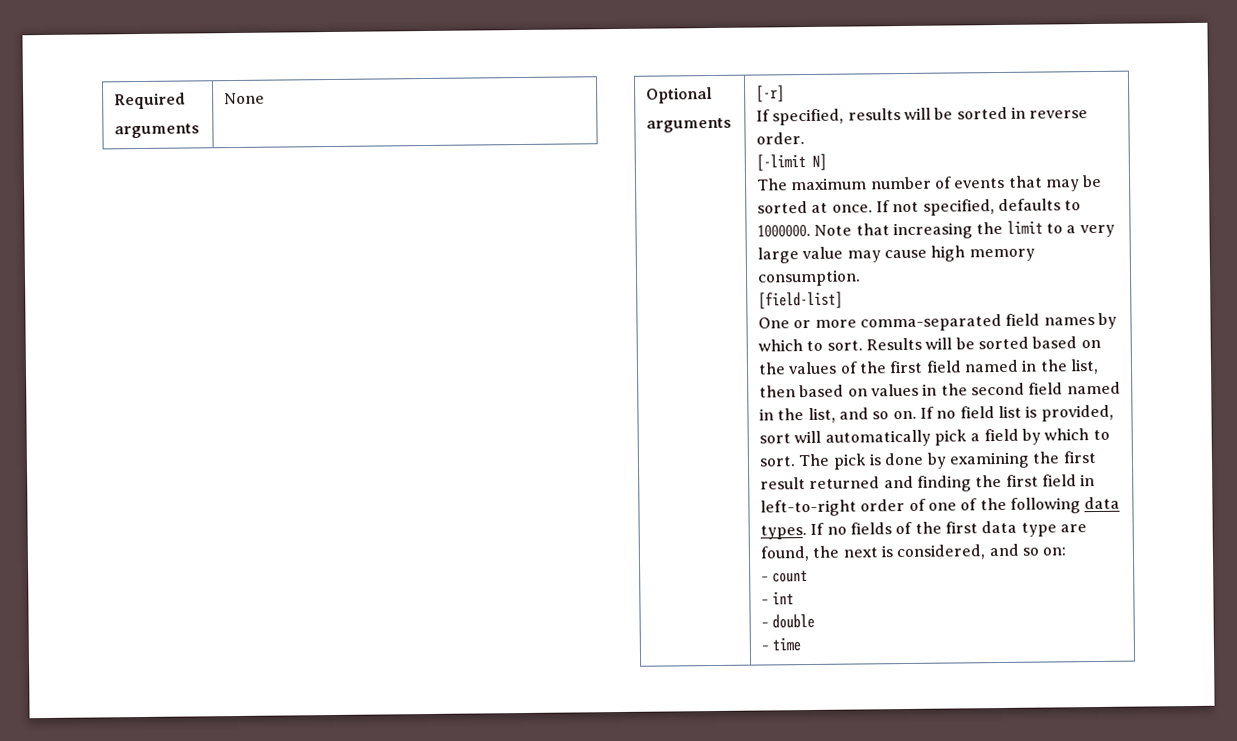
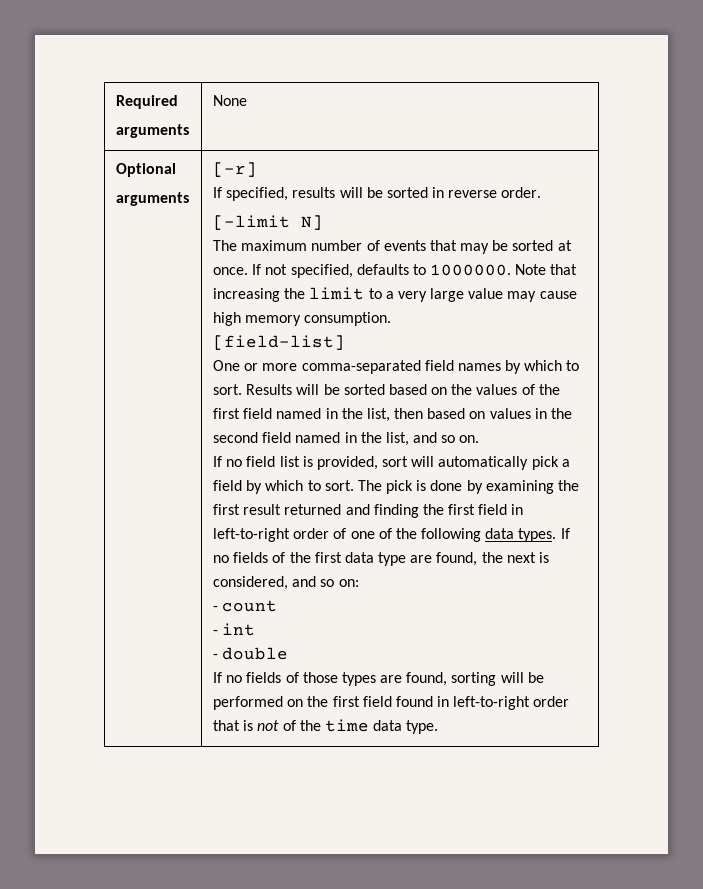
(917, 415) none -> (480, 439) //
[761,637,802,652] - time -> [212,672,544,686] [212,696,570,710] [212,719,439,734] If no fields of those types are found, sorting will be performed on the first field found in left-to-right order that is not of the time data type.

